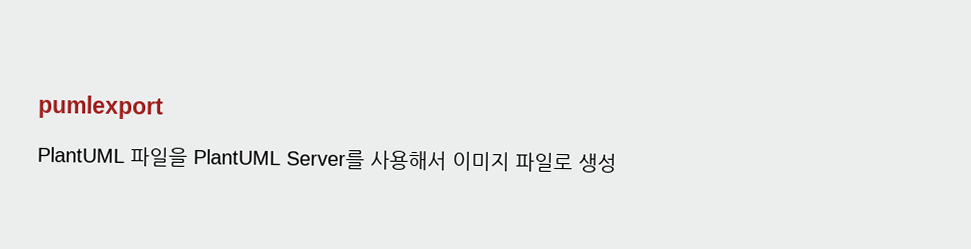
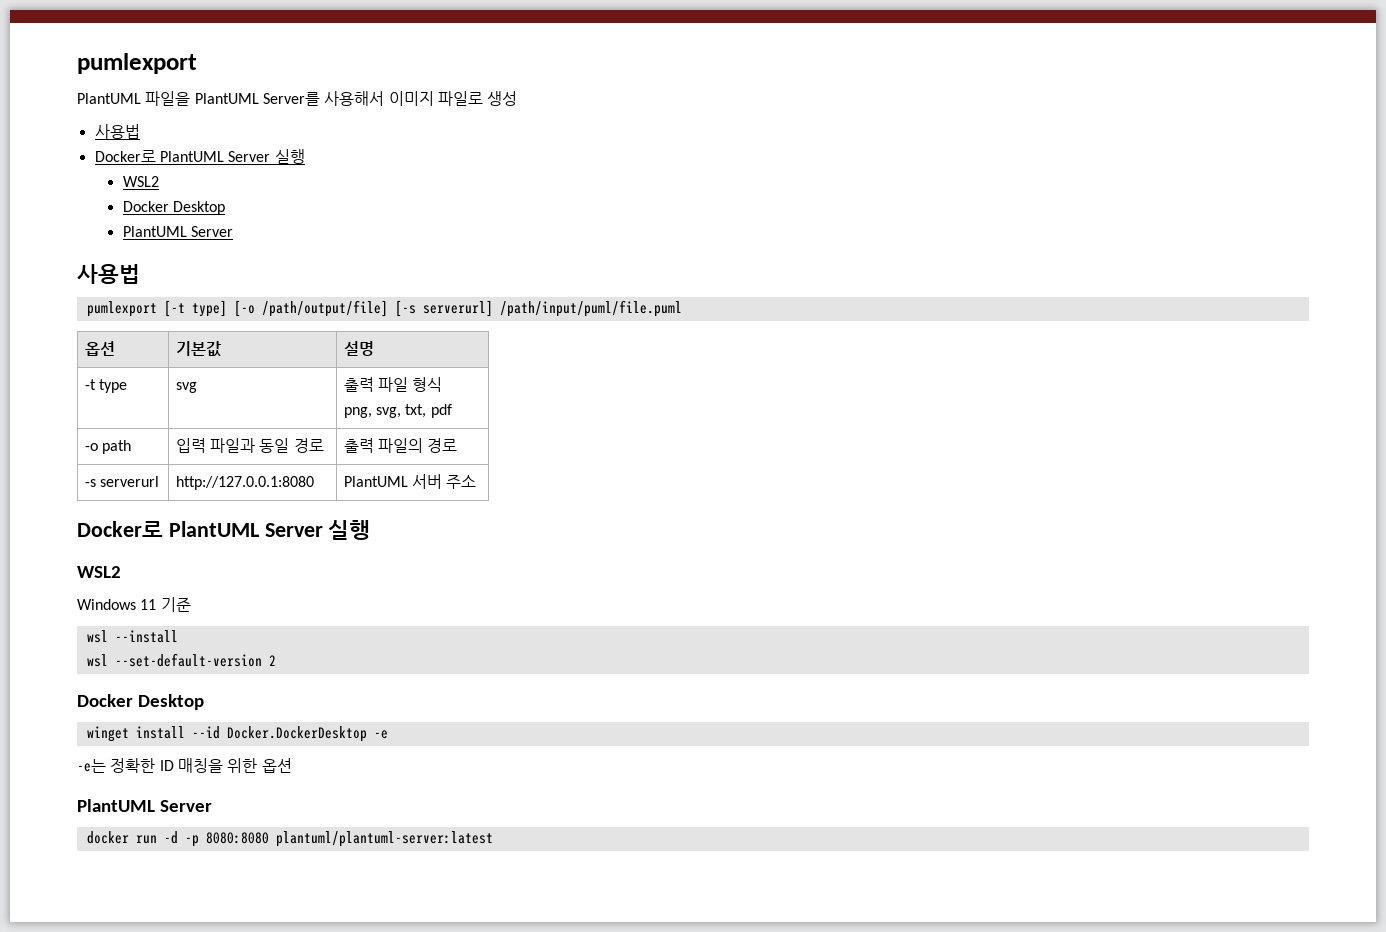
(617, 163) none -> [94,124,140,139] [94,149,305,164] [122,176,159,187] [122,201,226,215] [122,226,234,237] [77,264,140,284] [86,300,682,317] [84,341,115,356] [175,341,221,357] [343,341,374,356] [84,379,127,393] [175,382,197,393] [343,377,443,392] [343,404,452,418] [84,440,131,454] [175,438,324,453] [343,438,458,453] [84,476,159,487] [175,476,314,490] [343,474,477,489] [77,520,371,540] [77,566,121,578] [77,597,191,612] [86,630,178,643] [86,653,276,667] [77,694,204,710] [86,726,388,742] [77,758,292,773] [77,799,212,812] [86,831,493,847] // 사용법 // Docker로 PlantUML Server 실행 // WSL2 // Docker Desktop // PlantUML Server // 사용법 // pumlexport [-t type] [-o /path/output/file] [-s serverurl] /path/input/puml/file.puml // 옵션 | 기본값 | 설명 // -t type | svg | 출력 파일 형식 // png, svg, txt, pdf // -o path | 입력 파일과 동일 경로 | 출력 파일의 경로 // -s serverurl | http://127.0.0.1:8080 | PlantUML 서버 주소 // Docker로 PlantUML Server 실행 // WSL2 // Windows 11 기준 // wsl --install // wsl --set-default-version 2 // Docker Desktop // winget install --id Docker.DockerDesktop -e // -e는 정확한 ID 매칭을 위한 옵션 // PlantUML Server // docker run -d -p 8080:8080 plantuml/plantuml-server:latest

